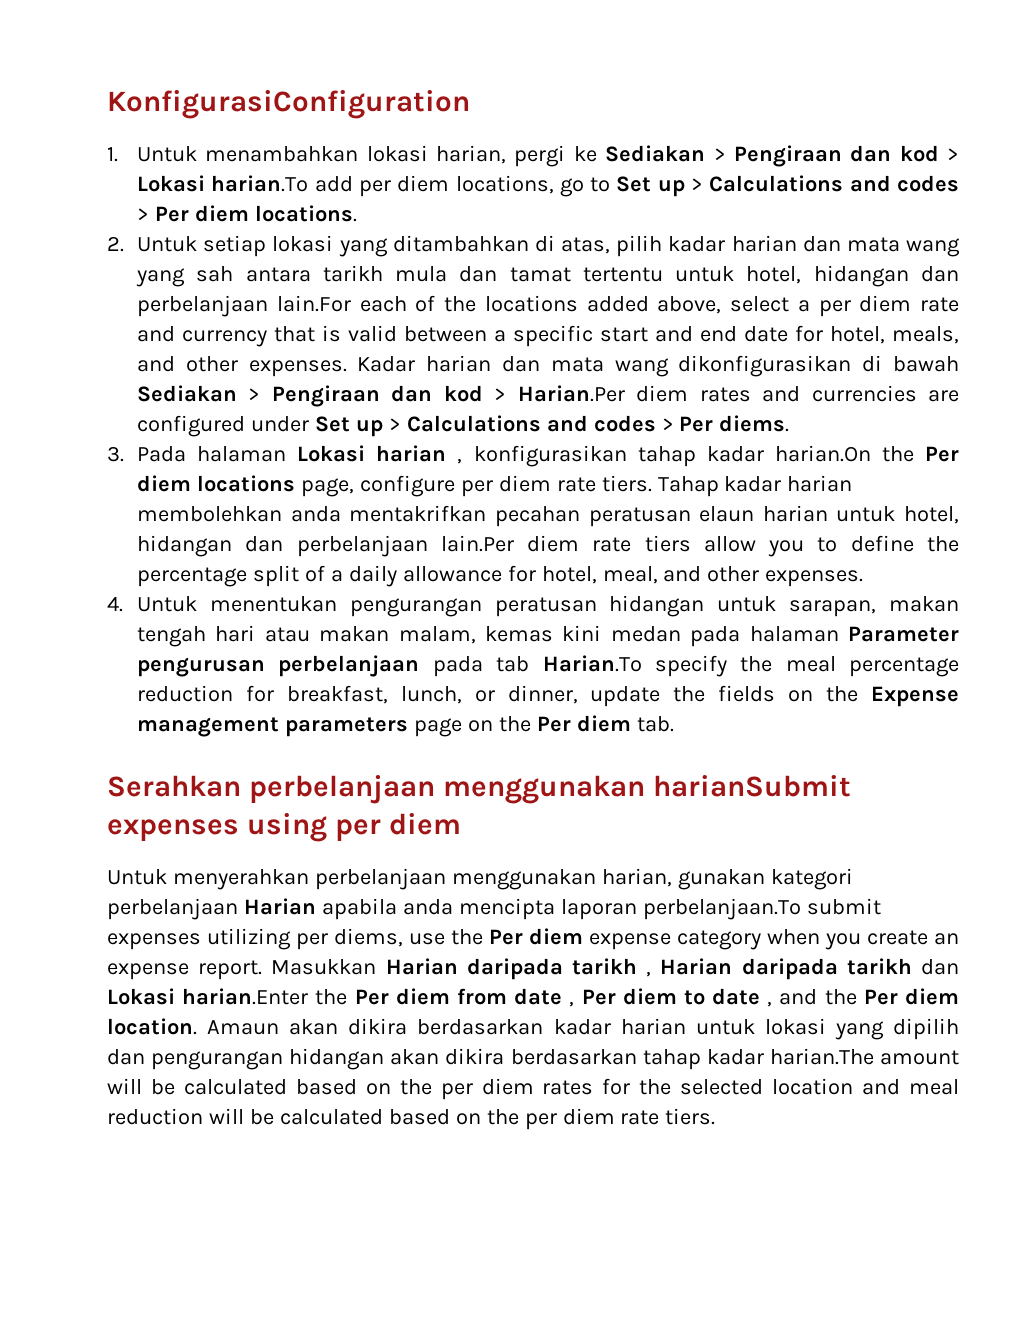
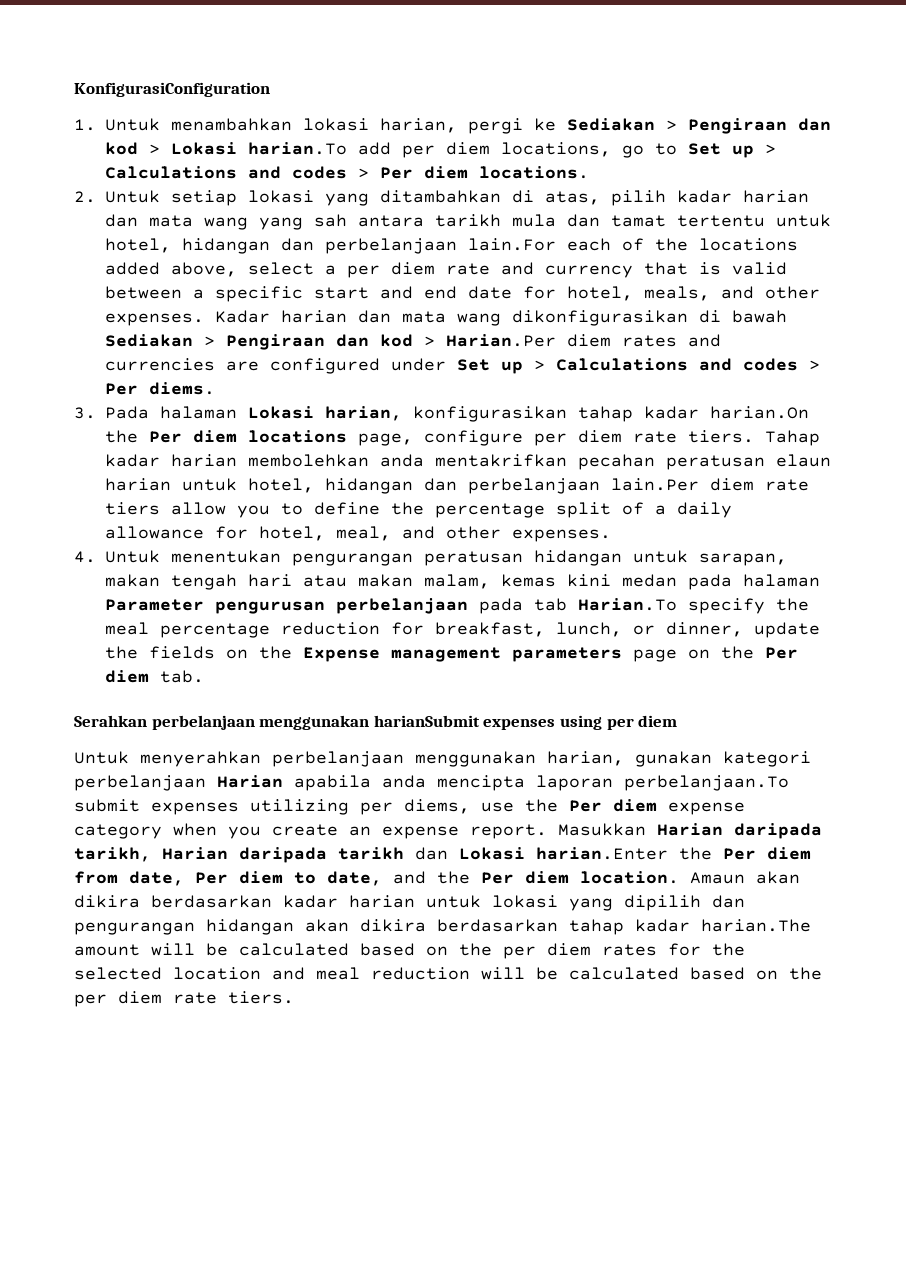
[376,445,463,464] harian , -> [325,406,402,421] harian,
[572,958,652,977] tarikh , -> [74,847,151,862] tarikh,
[514,988,575,1007] date , -> [129,871,184,886] date,
[712,988,773,1007] date , -> [327,871,382,886] date,

